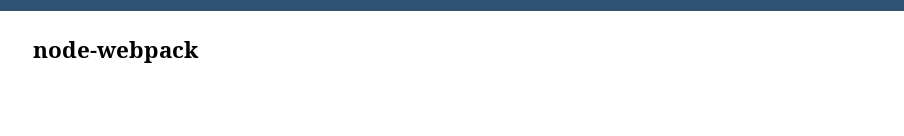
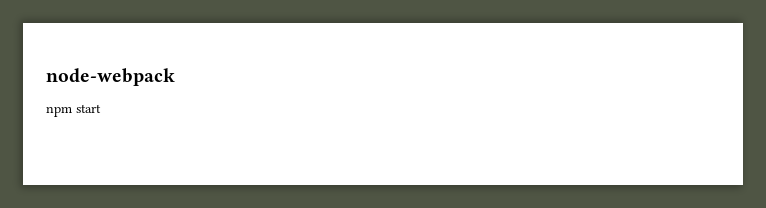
(199, 52) none -> [46,104,101,117] // npm start

